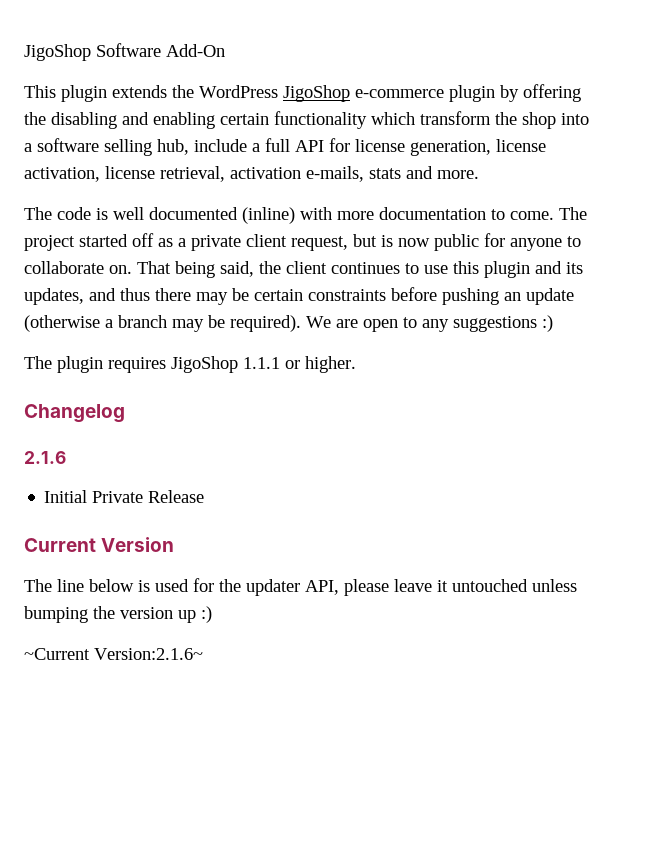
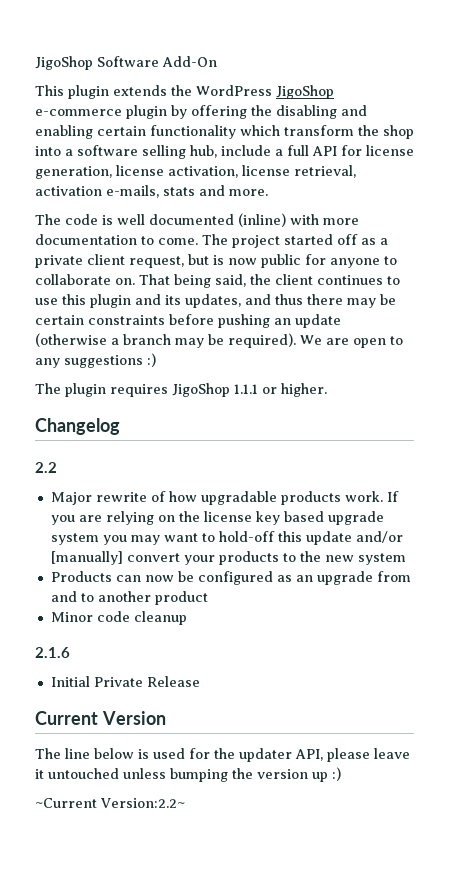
(125, 413) none -> [35,462,57,473] [50,491,399,505] [50,511,384,525] [50,531,403,545] [50,551,406,565] [50,571,411,585] [50,591,208,605] [50,611,187,625] // 2.2 // Major rewrite of how upgradable products work. If you are relying on the license key based upgrade system you may want to hold-off this update and/or [manually] convert your products to the new system // Products can now be configured as an upgrade from and to another product // Minor code cleanup
[94,648,203,660] Version:2.1.6~ -> [100,798,185,808] Version:2.2~

